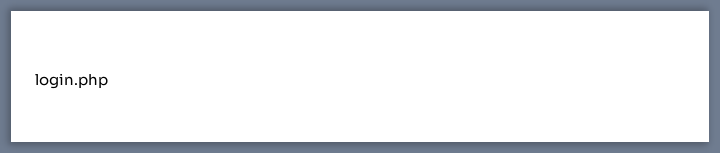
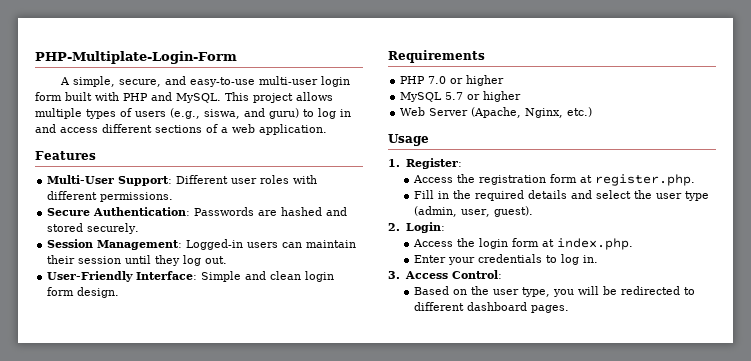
[35,73,108,89] login.php -> [35,51,237,64] [59,76,350,87] [35,92,333,103] [35,108,351,119] [35,124,327,135] [35,151,96,160] [47,175,318,186] [47,191,174,202] [47,207,348,216] [47,223,140,234] [47,239,357,250] [47,255,228,266] [47,271,335,282] [47,287,120,298] [388,50,485,63] [400,75,505,86] [400,91,522,102] [400,107,593,118] [388,134,429,146] [388,158,462,169] [412,174,695,186] [413,190,709,201] [413,206,533,217] [388,222,445,233] [412,238,633,250] [413,254,598,265] [388,270,502,279] [413,286,695,297] [413,302,569,313] PHP-Multiplate-Login-Form // A simple, secure, and easy-to-use multi-user login form built with PHP and MySQL. This project allows multiple types of users (e.g., siswa, and guru) to log in and access different sections of a web application. // Features // Multi-User Support: Different user roles with different permissions. // Secure Authentication: Passwords are hashed and stored securely. // Session Management: Logged-in users can maintain their session until they log out. // User-Friendly Interface: Simple and clean login form design. // Requirements // PHP 7.0 or higher // MySQL 5.7 or higher // Web Server (Apache, Nginx, etc.) // Usage // 1. Register: // Access the registration form at register.php. // Fill in the required details and select the user type (admin, user, guest). // 2. Login: // Access the login form at index.php. // Enter your credentials to log in. // 3. Access Control: // Based on the user type, you will be redirected to different dashboard pages.

